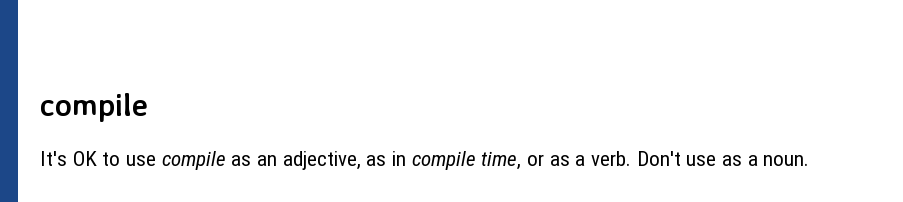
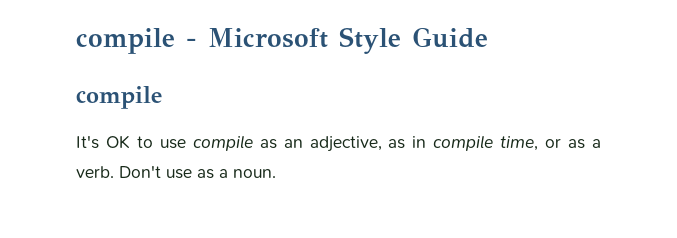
[40,93,148,122] compile -> [76,27,488,54] [76,86,162,109] compile - Microsoft Style Guide // compile

